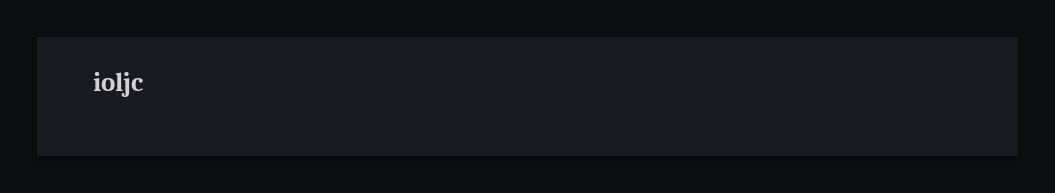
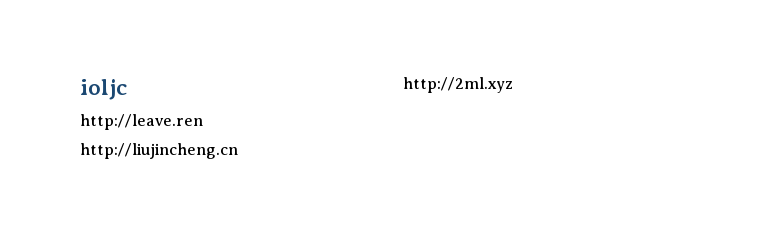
(144, 84) none -> [80,114,203,130] [80,143,238,159] [403,77,513,93] // http://leave.ren // http://liujincheng.cn // http://2ml.xyz

